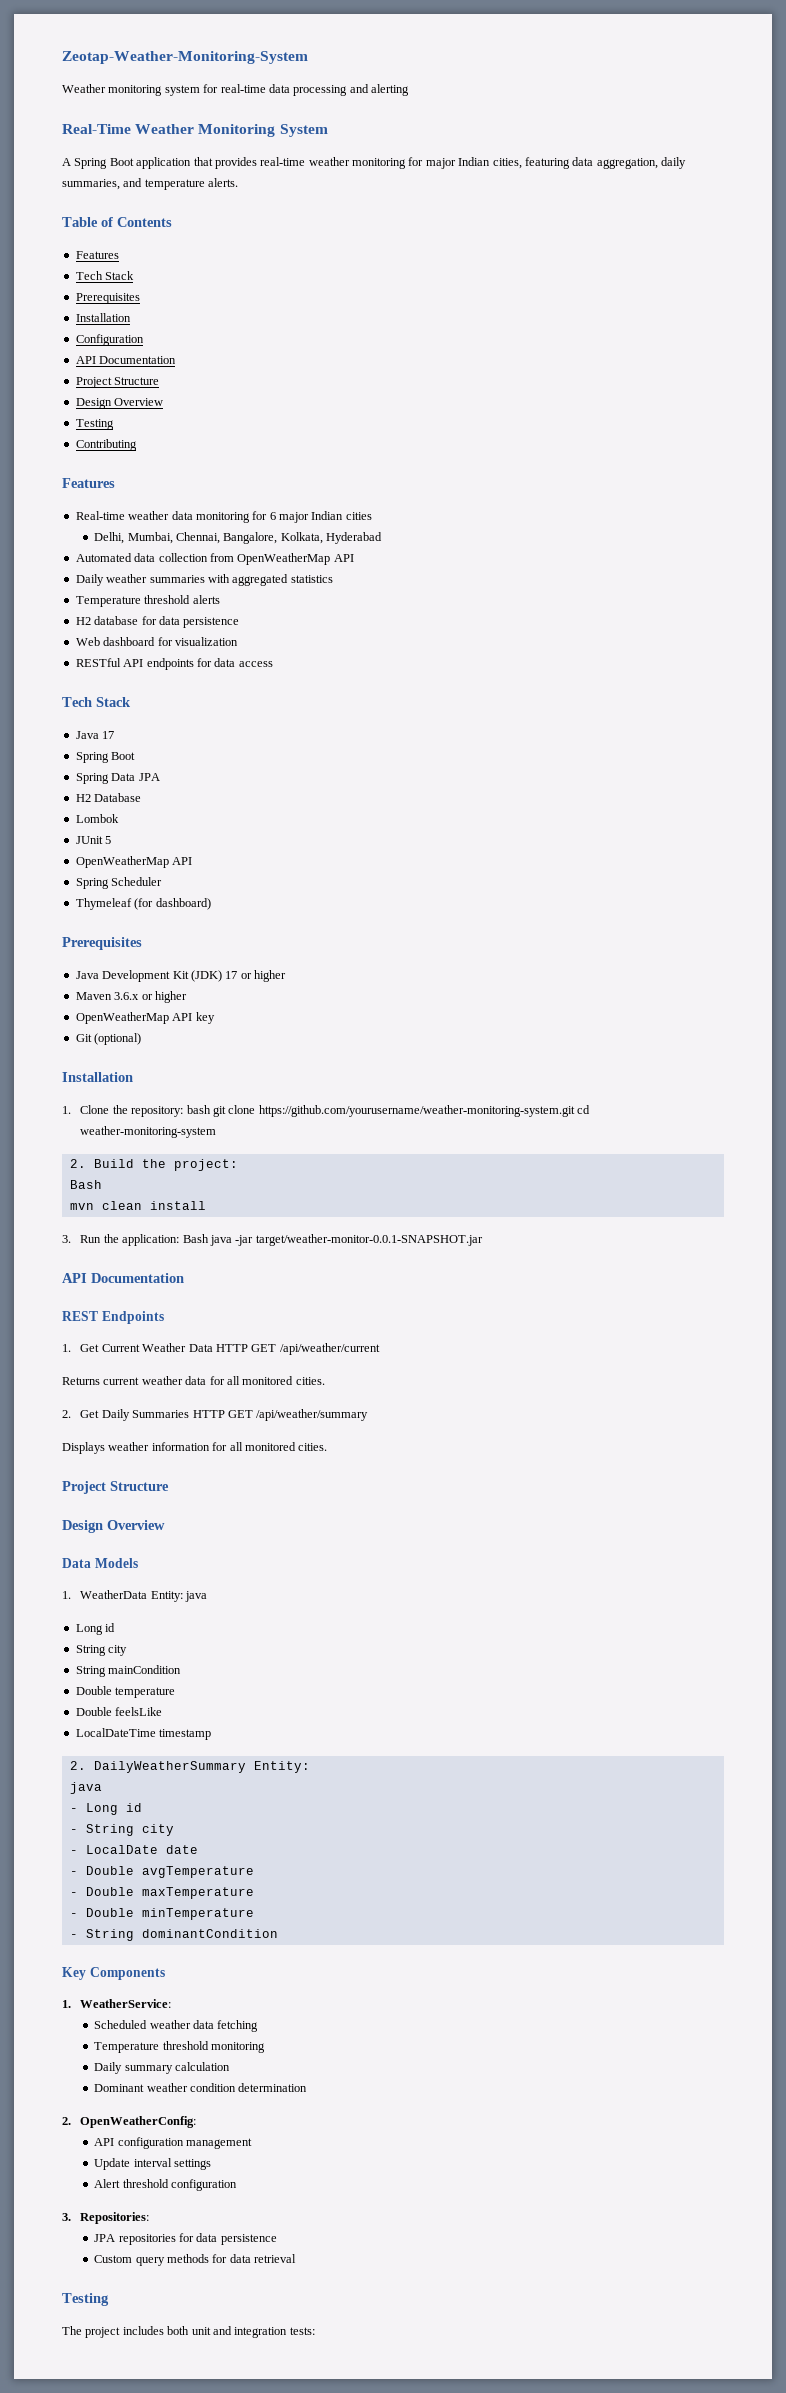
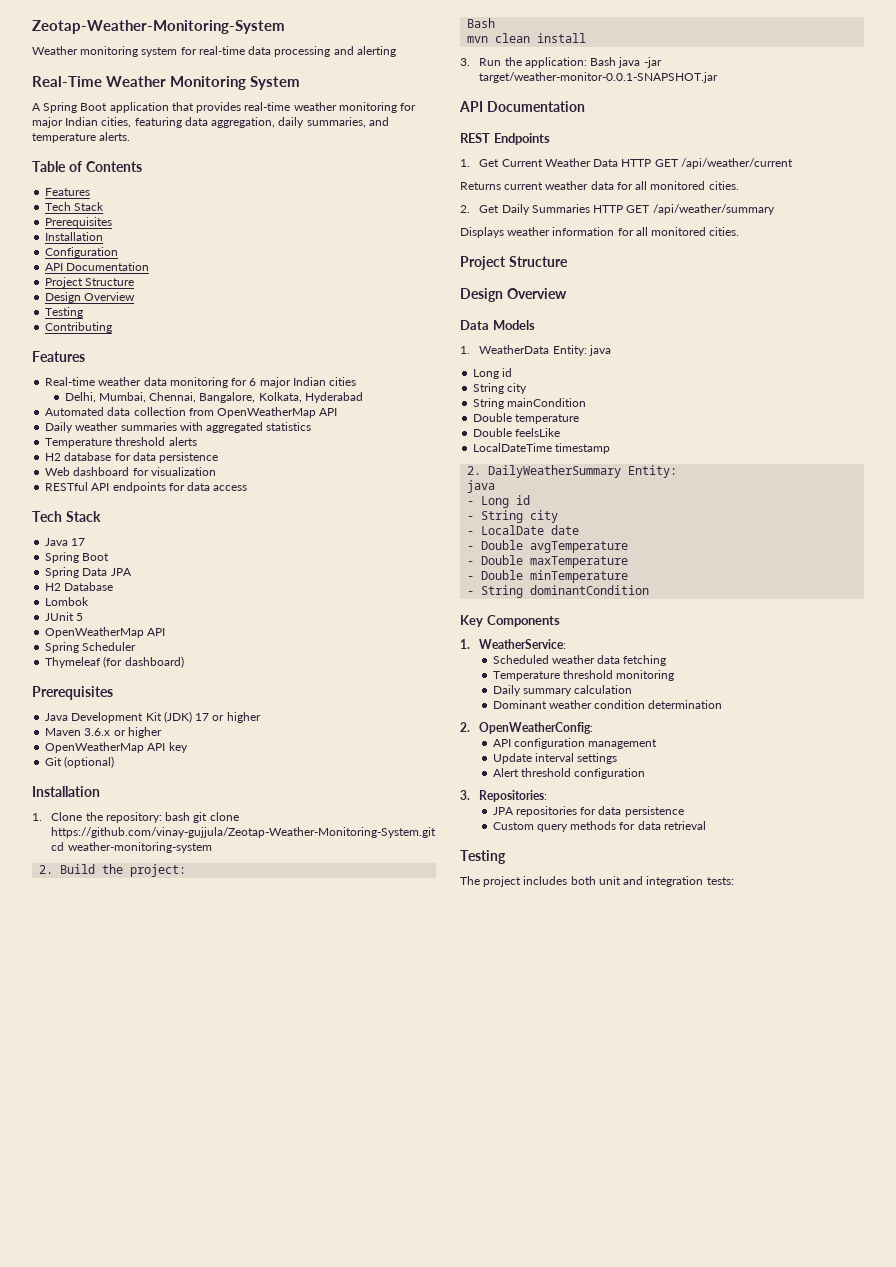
[258,1105,575,1117] https://github.com/yourusername/weather-monitoring-system.git -> [51,827,437,838] https://github.com/vinay-gujjula/Zeotap-Weather-Monitoring-System.git

